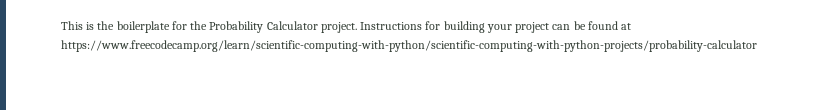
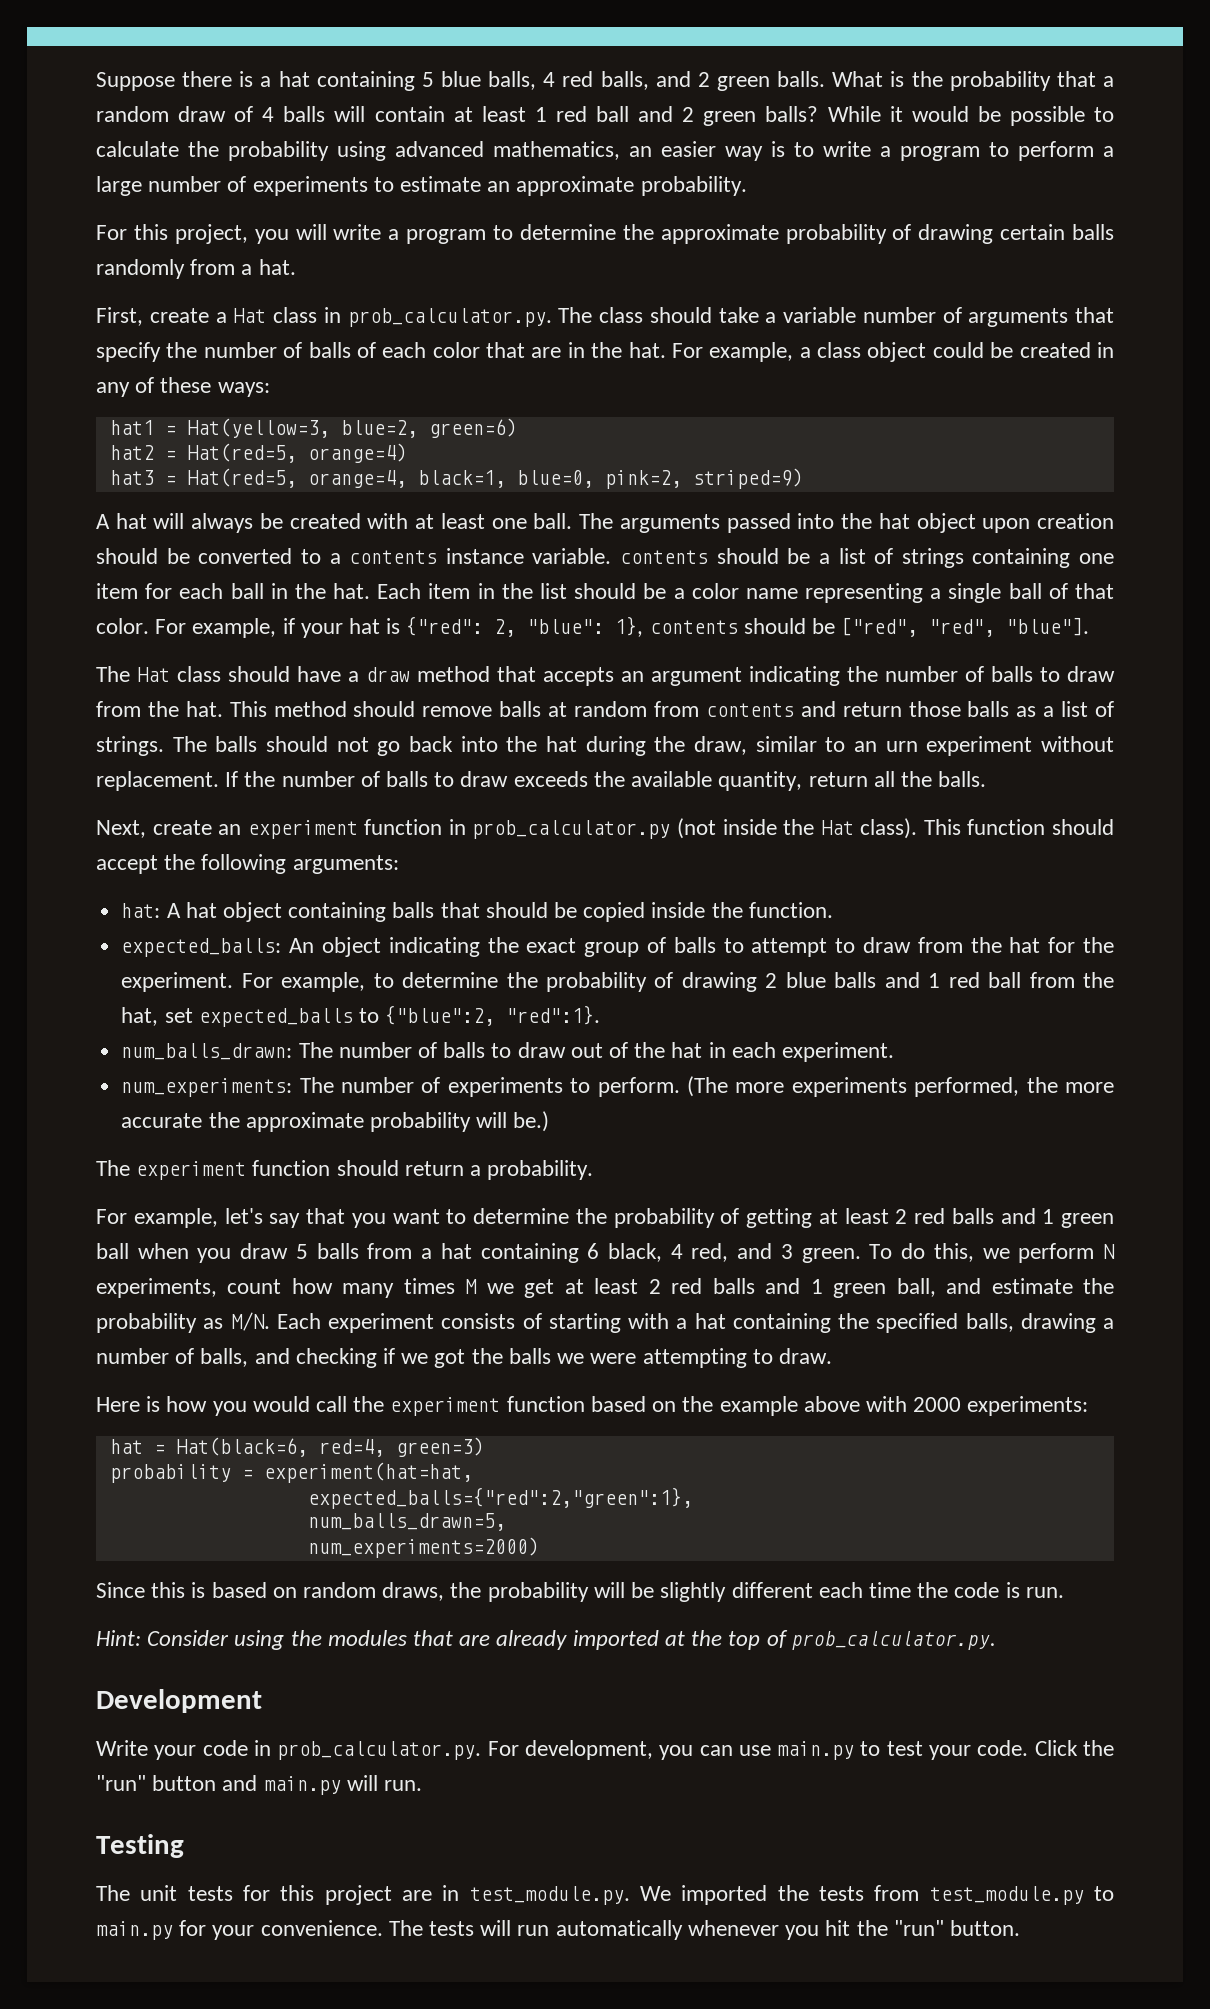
[61,21,632,33] [61,40,757,52] This is the boilerplate for the Probability Calculator project. Instructions for building your project can be found at https://www.freecodecamp.org/learn/scientific-computing-with-python/scientific-computing-with-python-projects/probability-calculator -> [96,71,1114,91] [96,106,1114,126] [96,141,1114,161] [96,176,747,196] [96,224,1114,244] [96,259,296,279] [96,307,1114,327] [96,342,1114,362] [96,377,270,397] [109,418,517,438] [109,443,407,463] [109,468,803,489] [96,513,1114,533] [96,548,1114,568] [96,583,1114,603] [96,616,1090,638] [96,666,1115,686] [96,701,1115,717] [96,736,1114,756] [96,771,987,791] [96,818,1114,839] [96,854,399,874] [121,902,833,922] [121,937,1114,957] [121,972,1115,992] [121,1005,601,1027] [121,1042,895,1062] [121,1076,1114,1097] [121,1111,550,1132] [96,1160,594,1180] [96,1208,1114,1228] [96,1243,1116,1263] [96,1278,1115,1298] [96,1312,1114,1333] [96,1348,832,1368] [96,1396,1089,1416] [109,1437,484,1457] [109,1462,473,1483] [307,1487,693,1509] [307,1513,506,1531] [307,1537,539,1558] [96,1582,1064,1602] [96,1630,996,1650] [96,1689,262,1713] [96,1740,1114,1760] [96,1775,423,1795] [96,1834,184,1858] [96,1885,1114,1905] [96,1920,1020,1940] Suppose there is a hat containing 5 blue balls, 4 red balls, and 2 green balls. What is the probability that a random draw of 4 balls will contain at least 1 red ball and 2 green balls? While it would be possible to calculate the probability using advanced mathematics, an easier way is to write a program to perform a large number of experiments to estimate an approximate probability. // For this project, you will write a program to determine the approximate probability of drawing certain balls randomly from a hat. // First, create a Hat class in prob_calculator.py. The class should take a variable number of arguments that specify the number of balls of each color that are in the hat. For example, a class object could be created in any of these ways: // hat1 = Hat(yellow=3, blue=2, green=6) // hat2 = Hat(red=5, orange=4) // hat3 = Hat(red=5, orange=4, black=1, blue=0, pink=2, striped=9) // A hat will always be created with at least one ball. The arguments passed into the hat object upon creation should be converted to a contents instance variable. contents should be a list of strings containing one item for each ball in the hat. Each item in the list should be a color name representing a single ball of that color. For example, if your hat is {"red": 2, "blue": 1}, contents should be ["red", "red", "blue"]. // The Hat class should have a draw method that accepts an argument indicating the number of balls to draw from the hat. This method should remove balls at random from contents and return those balls as a list of strings. The balls should not go back into the hat during the draw, similar to an urn experiment without replacement. If the number of balls to draw exceeds the available quantity, return all the balls. // Next, create an experiment function in prob_calculator.py (not inside the Hat class). This function should accept the following arguments: // hat: A hat object containing balls that should be copied inside the function. // expected_balls: An object indicating the exact group of balls to attempt to draw from the hat for the experiment. For example, to determine the probability of drawing 2 blue balls and 1 red ball from the hat, set expected_balls to {"blue":2, "red":1}. // num_balls_drawn: The number of balls to draw out of the hat in each experiment. // num_experiments: The number of experiments to perform. (The more experiments performed, the more accurate the approximate probability will be.) // The experiment function should return a probability. // For example, let's say that you want to determine the probability of getting at least 2 red balls and 1 green ball when you draw 5 balls from a hat containing 6 black, 4 red, and 3 green. To do this, we perform N experiments, count how many times M we get at least 2 red balls and 1 green ball, and estimate the probability as M/N. Each experiment consists of starting with a hat containing the specified balls, drawing a number of balls, and checking if we got the balls we were attempting to draw. // Here is how you would call the experiment function based on the example above with 2000 experiments: // hat = Hat(black=6, red=4, green=3) // probability = experiment(hat=hat, // expected_balls={"red":2,"green":1}, // num_balls_drawn=5, // num_experiments=2000) // Since this is based on random draws, the probability will be slightly different each time the code is run. // Hint: Consider using the modules that are already imported at the top of prob_calculator.py. // Development // Write your code in prob_calculator.py. For development, you can use main.py to test your code. Click the "run" button and main.py will run. // Testing // The unit tests for this project are in test_module.py. We imported the tests from test_module.py to main.py for your convenience. The tests will run automatically whenever you hit the "run" button.

